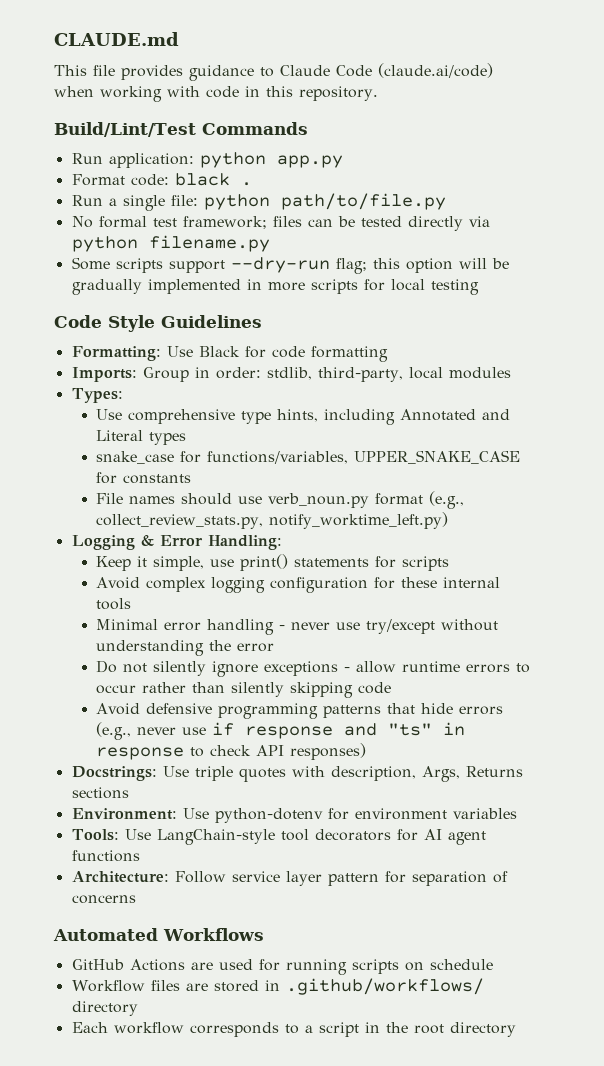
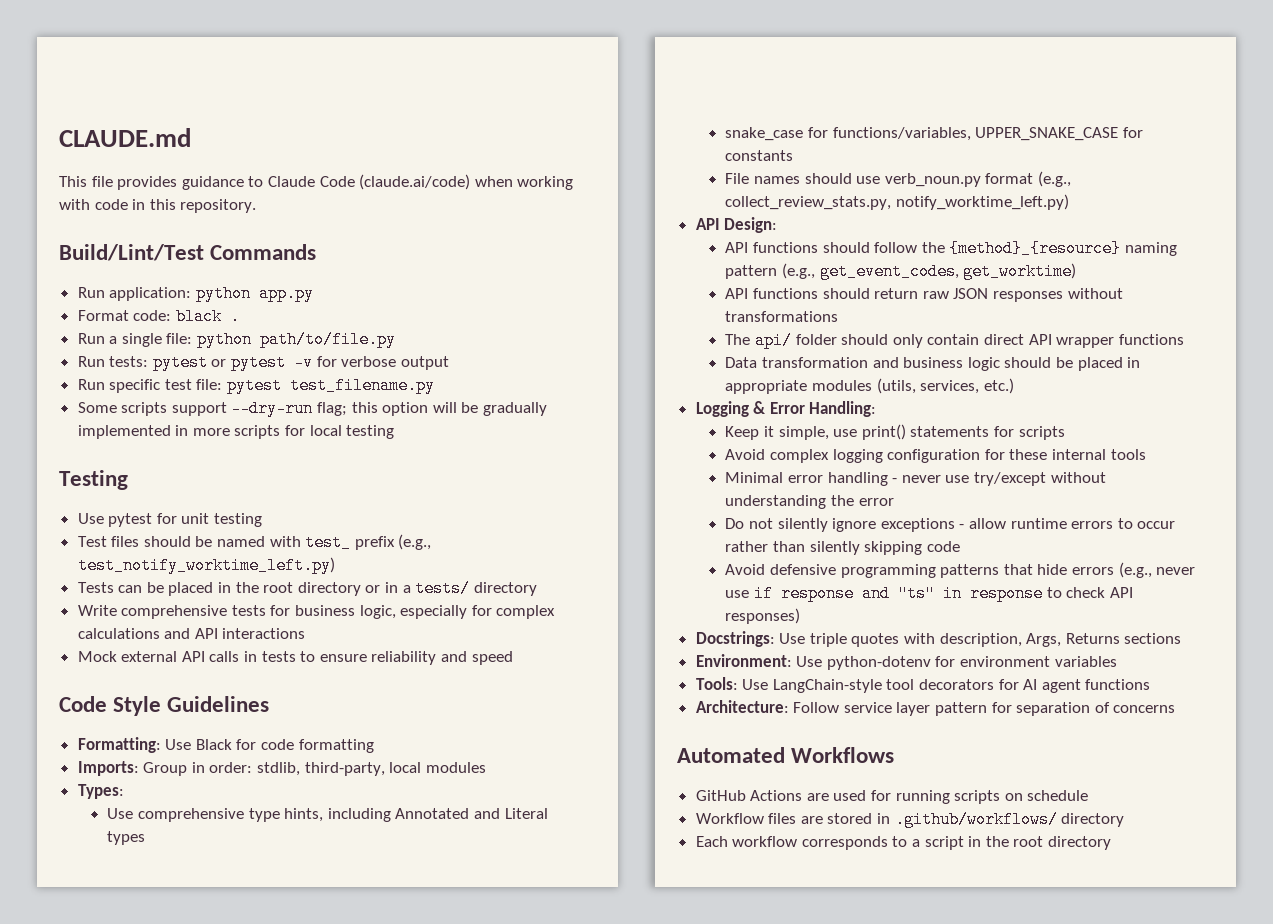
[71,216,490,231] [71,235,270,252] No formal test framework; files can be tested directly via python filename.py -> [77,354,449,371] [77,377,436,394] Run tests: pytest or pytest -v for verbose output // Run specific test file: pytest test_filename.py
(479, 287) none -> [59,470,128,490] [77,513,263,527] [77,534,432,551] [77,557,335,574] [77,580,537,597] [77,605,556,619] [77,628,306,639] [77,651,513,665] // Testing // Use pytest for unit testing // Test files should be named with test_ prefix (e.g., test_notify_worktime_left.py) // Tests can be placed in the root directory or in a tests/ directory // Write comprehensive tests for business logic, especially for complex calculations and API interactions // Mock external API calls in tests to ensure reliability and speed
(449, 520) none -> [695,217,778,233] [725,240,1177,257] [725,263,1077,280] [725,288,1123,302] [725,311,839,322] [725,332,1184,349] [725,357,1141,371] [725,378,1014,394] // API Design: // API functions should follow the {method}_{resource} naming pattern (e.g., get_event_codes, get_worktime) // API functions should return raw JSON responses without transformations // The api/ folder should only contain direct API wrapper functions // Data transformation and business logic should be placed in appropriate modules (utils, services, etc.)

